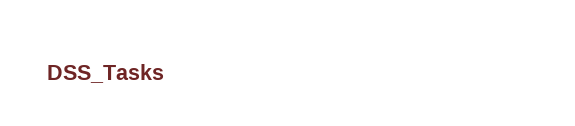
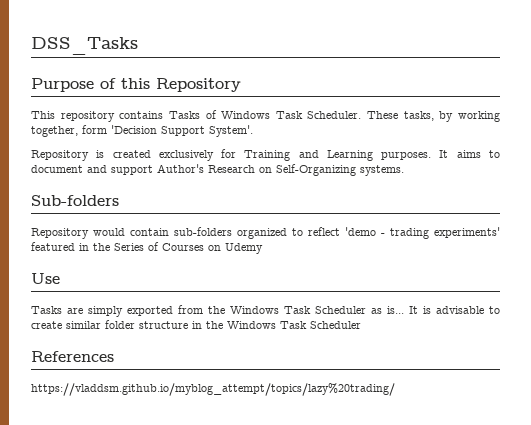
(164, 73) none -> [31,78,241,92] [31,110,500,122] [31,125,253,137] [31,149,500,161] [31,164,404,176] [31,195,119,206] [31,227,500,239] [31,242,263,254] [31,273,60,284] [31,305,500,317] [31,320,361,329] [31,351,114,362] [31,383,395,396] // Purpose of this Repository // This repository contains Tasks of Windows Task Scheduler. These tasks, by working together, form 'Decision Support System'. // Repository is created exclusively for Training and Learning purposes. It aims to document and support Author's Research on Self-Organizing systems. // Sub-folders // Repository would contain sub-folders organized to reflect 'demo - trading experiments' featured in the Series of Courses on Udemy // Use // Tasks are simply exported from the Windows Task Scheduler as is... It is advisable to create similar folder structure in the Windows Task Scheduler // References // https://vladdsm.github.io/myblog_attempt/topics/lazy%20trading/

